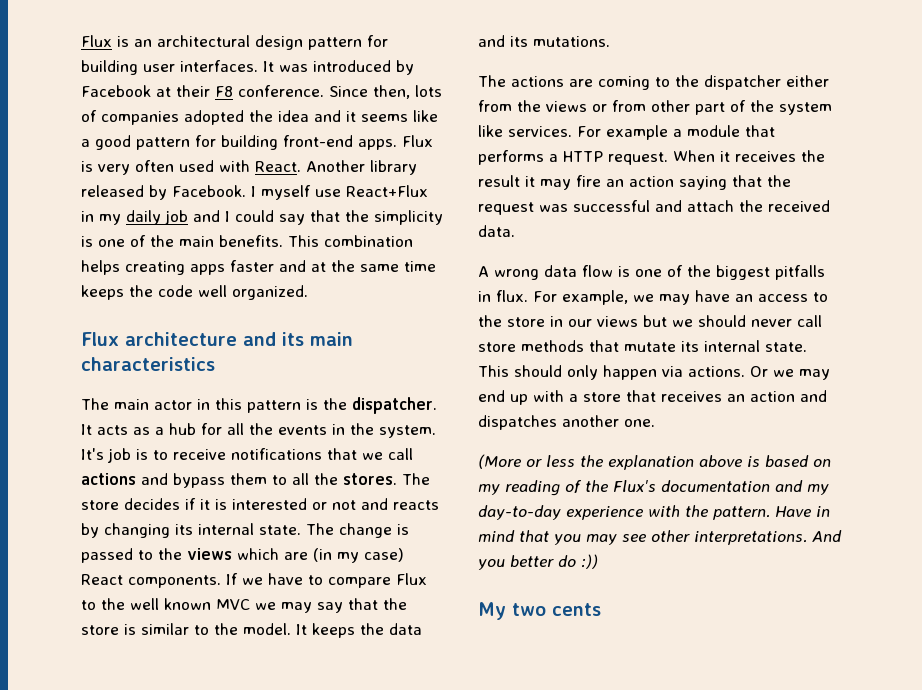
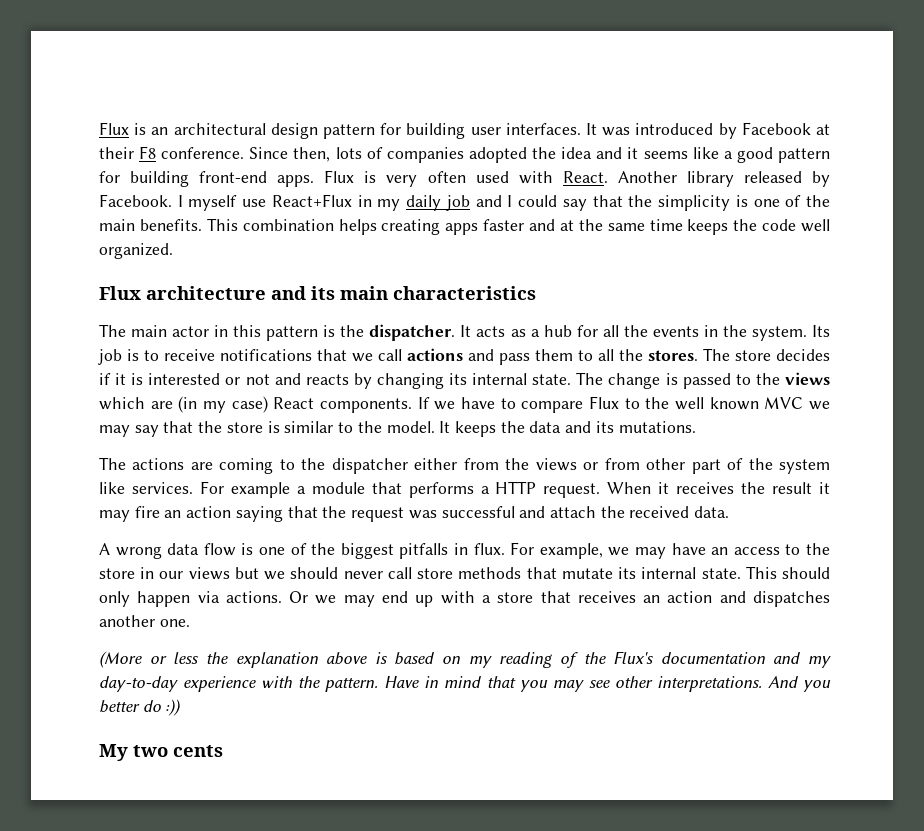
[81,448,104,460] It's -> [811,325,830,337] Its
[173,473,225,488] bypass -> [499,353,530,365] pass

